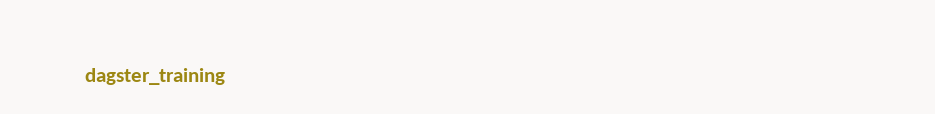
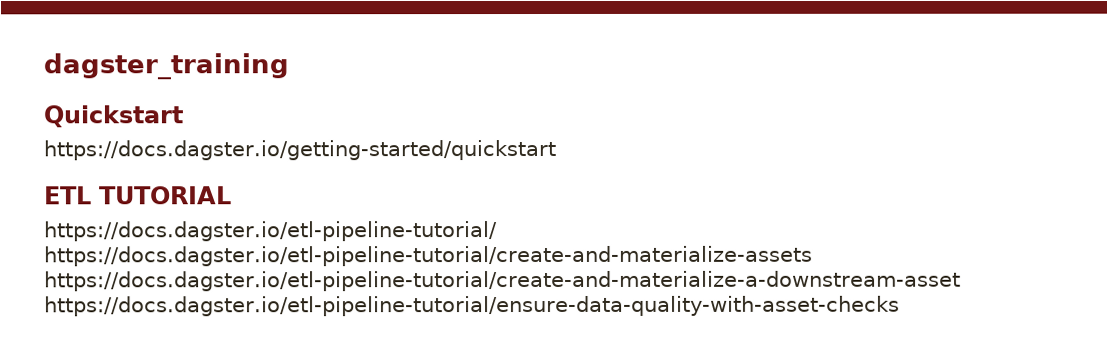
(225, 76) none -> [43,105,183,128] [43,139,556,161] [44,186,232,205] [44,221,498,242] [44,245,813,267] [44,270,961,292] [44,295,900,317] // Quickstart // https://docs.dagster.io/getting-started/quickstart // ETL TUTORIAL // https://docs.dagster.io/etl-pipeline-tutorial/ https://docs.dagster.io/etl-pipeline-tutorial/create-and-materialize-assets https://docs.dagster.io/etl-pipeline-tutorial/create-and-materialize-a-downstream-asset https://docs.dagster.io/etl-pipeline-tutorial/ensure-data-quality-with-asset-checks

